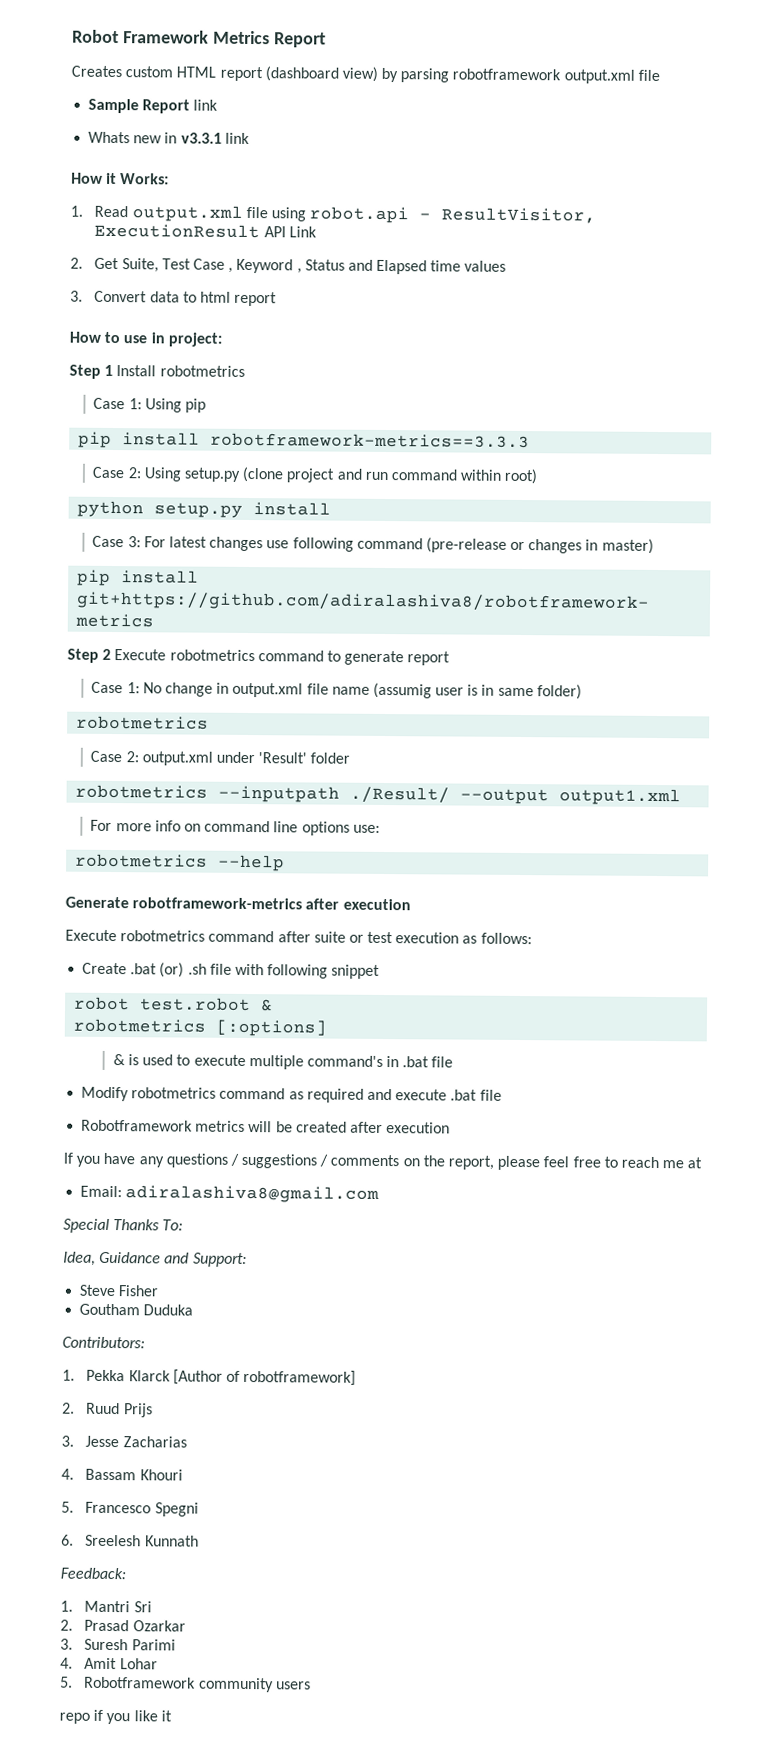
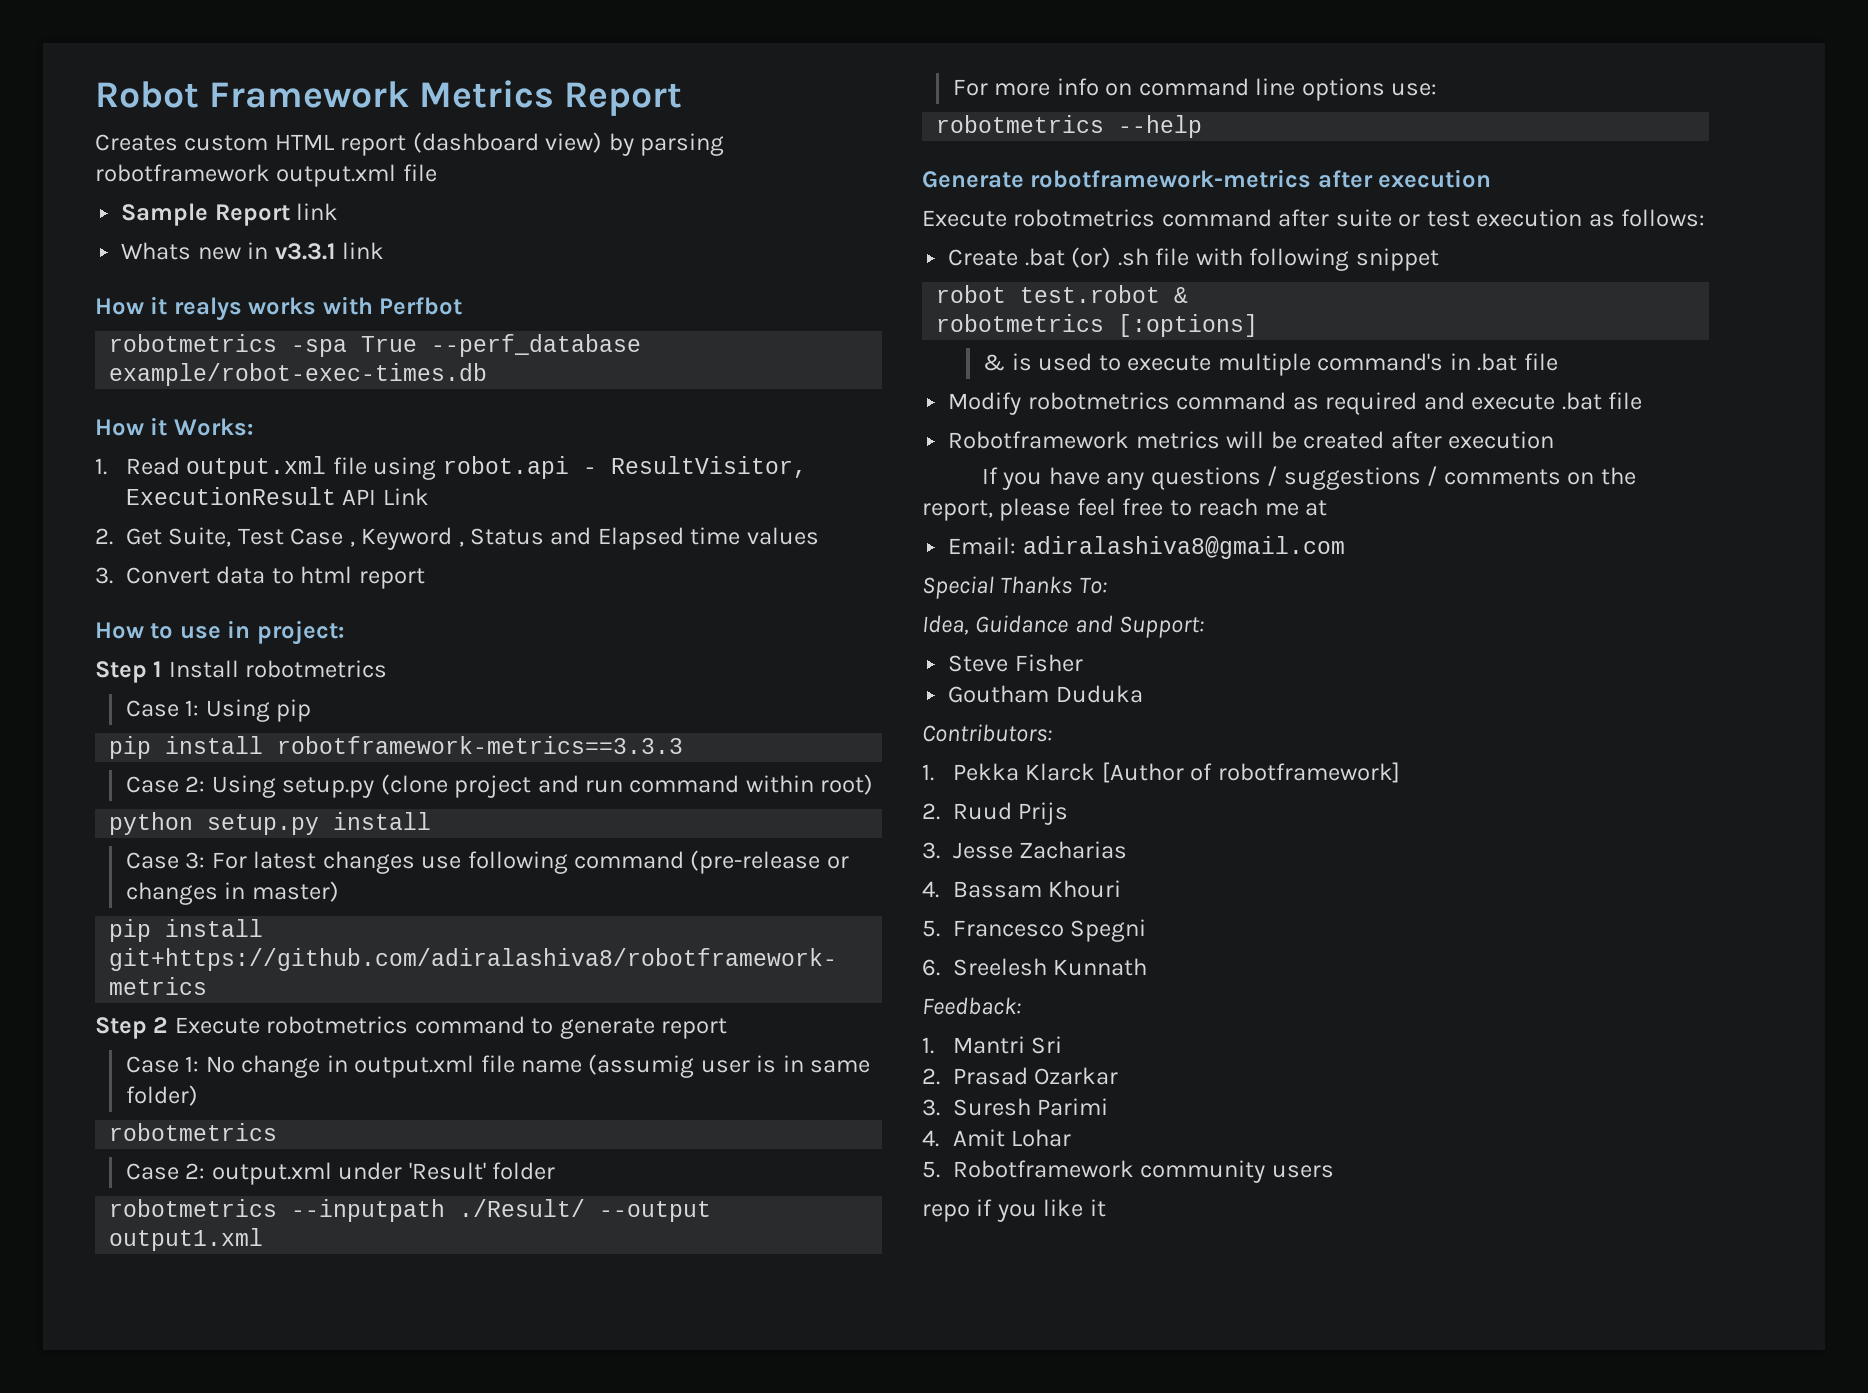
(250, 138) none -> [95,296,463,321] [109,334,642,357] [109,363,488,386] // How it realys works with Perfbot // robotmetrics -spa True --perf_database example/robot-exec-times.db

